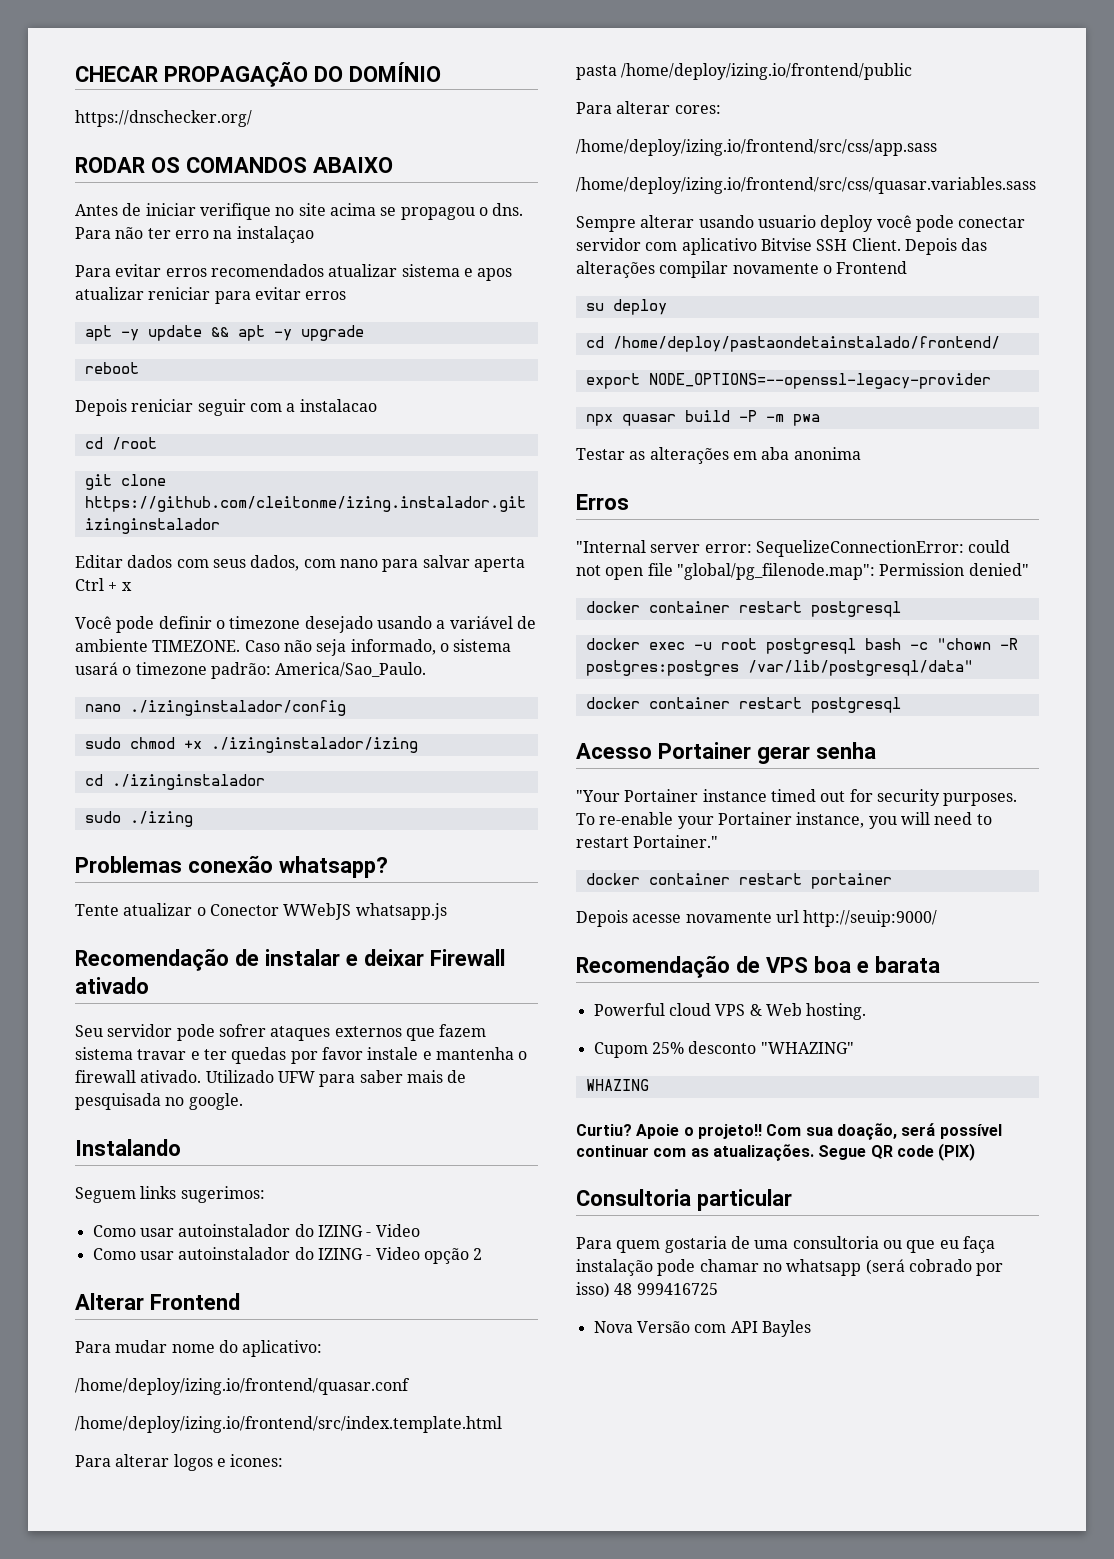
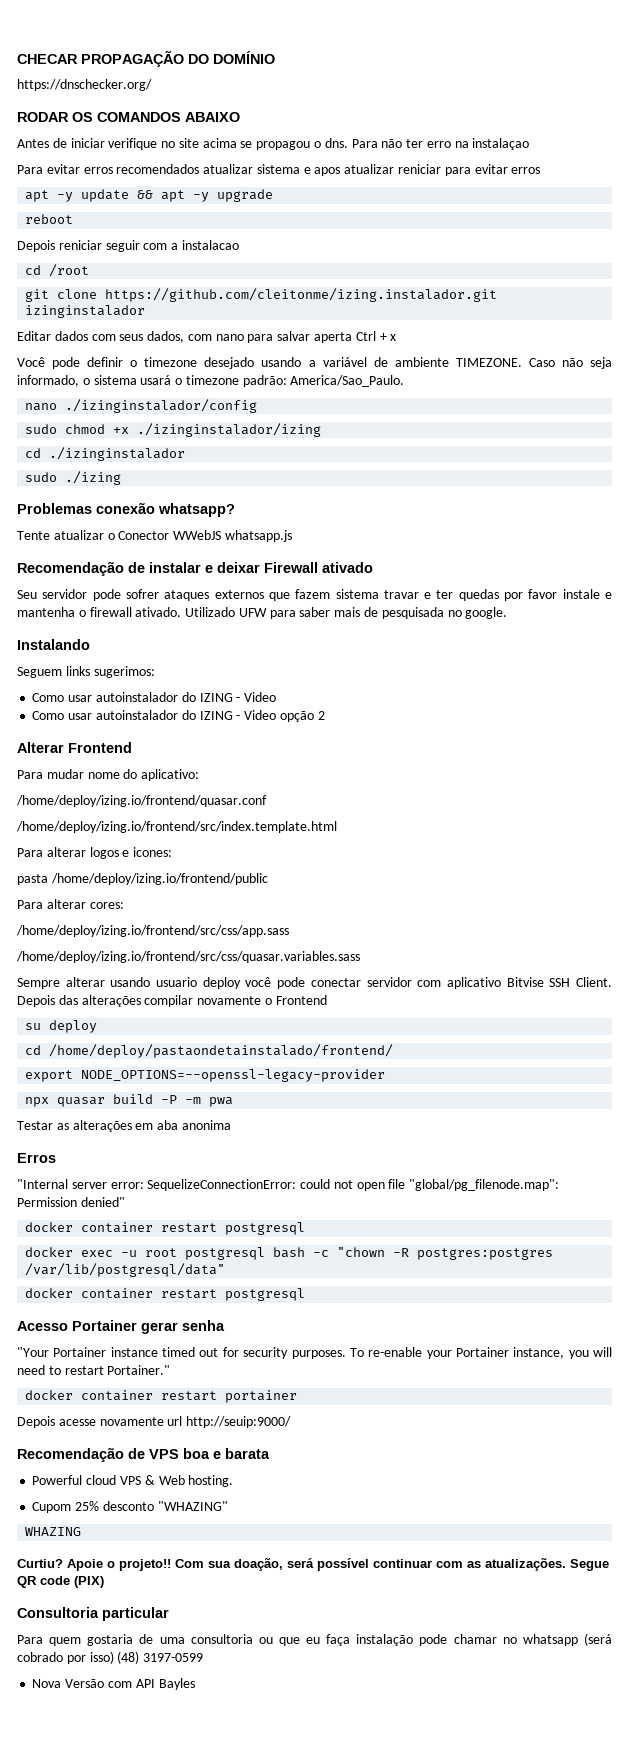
[614,1283,718,1295] 48 999416725 -> [117,1651,204,1664] (48) 3197-0599

